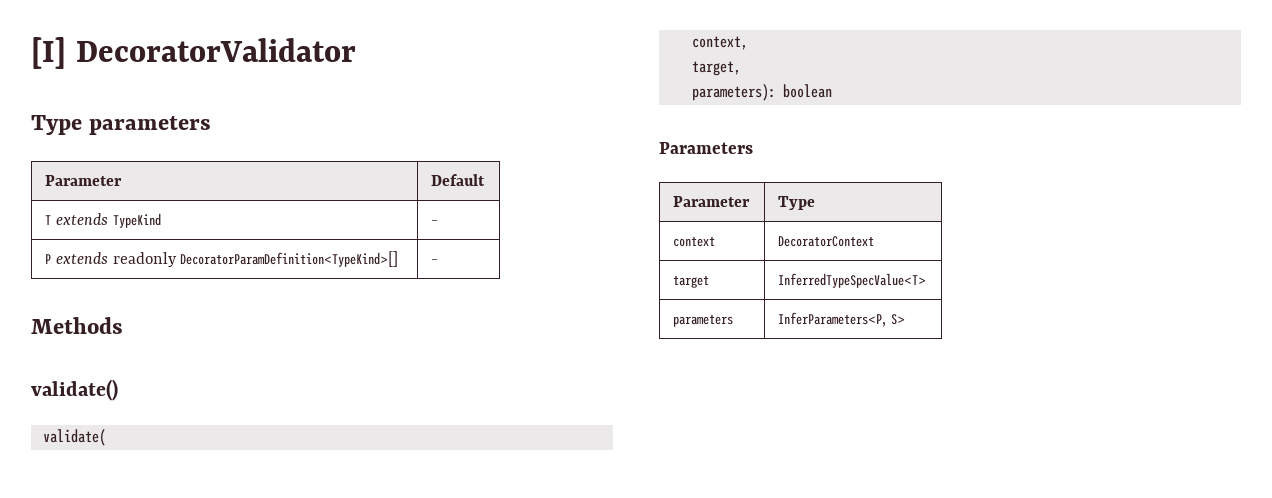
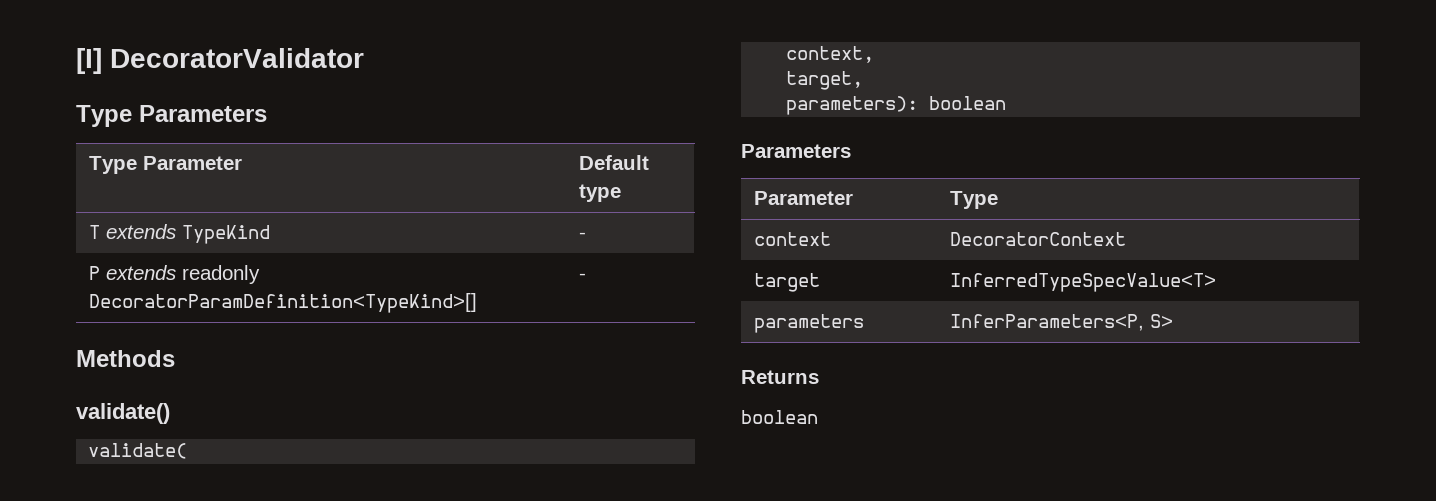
[89,116,212,135] parameters // -> [139,105,267,122] [89,156,138,174] Parameters // Type
(486, 180) none -> [579,184,622,202] type
(905, 319) none -> [741,370,819,384] [741,410,818,424] // Returns // boolean

